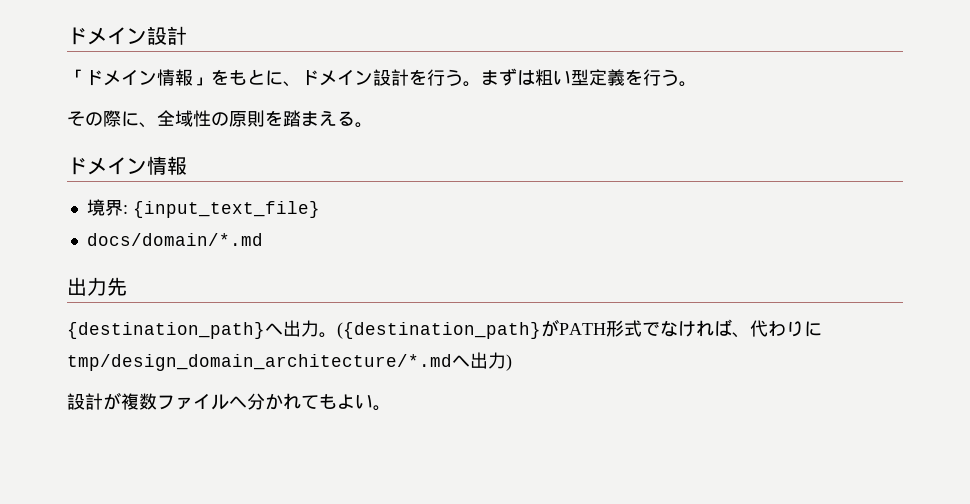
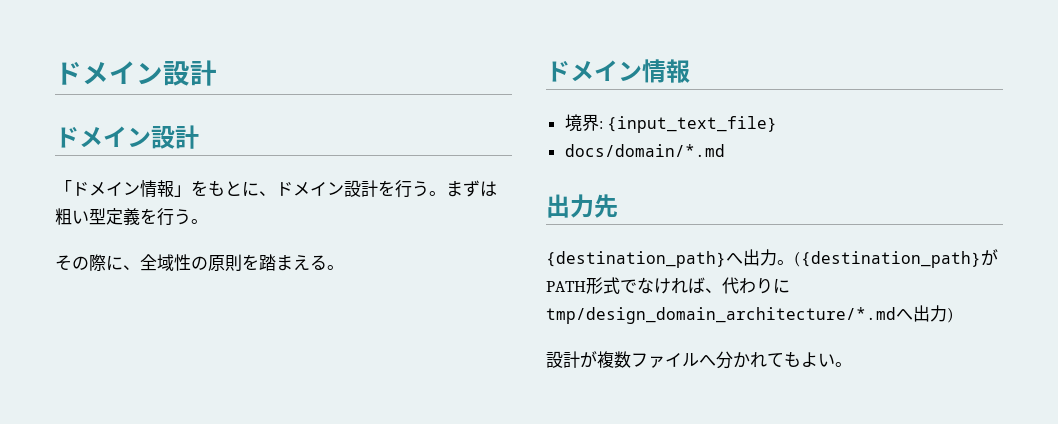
[67,26,187,45] ドメイン設計 -> [55,60,217,86] [55,125,199,149] ドメイン設計 // ドメイン設計

